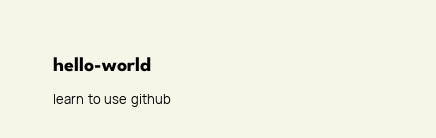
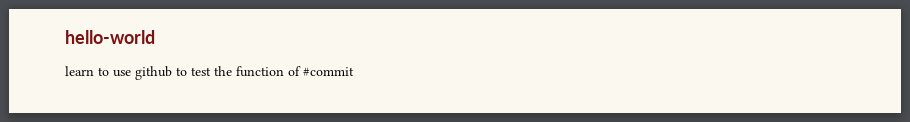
(171, 100) none -> [176,66,354,77] to test the function of #commit

